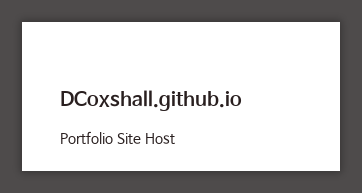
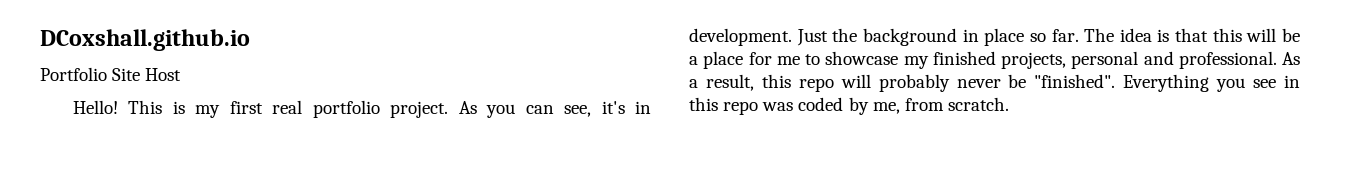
(175, 139) none -> [72,100,652,118] [689,28,1300,46] [689,51,1300,69] [689,74,1300,92] [689,97,1009,115] // Hello! This is my first real portfolio project. As you can see, it's in development. Just the background in place so far. The idea is that this will be a place for me to showcase my finished projects, personal and professional. As a result, this repo will probably never be "finished". Everything you see in this repo was coded by me, from scratch.

